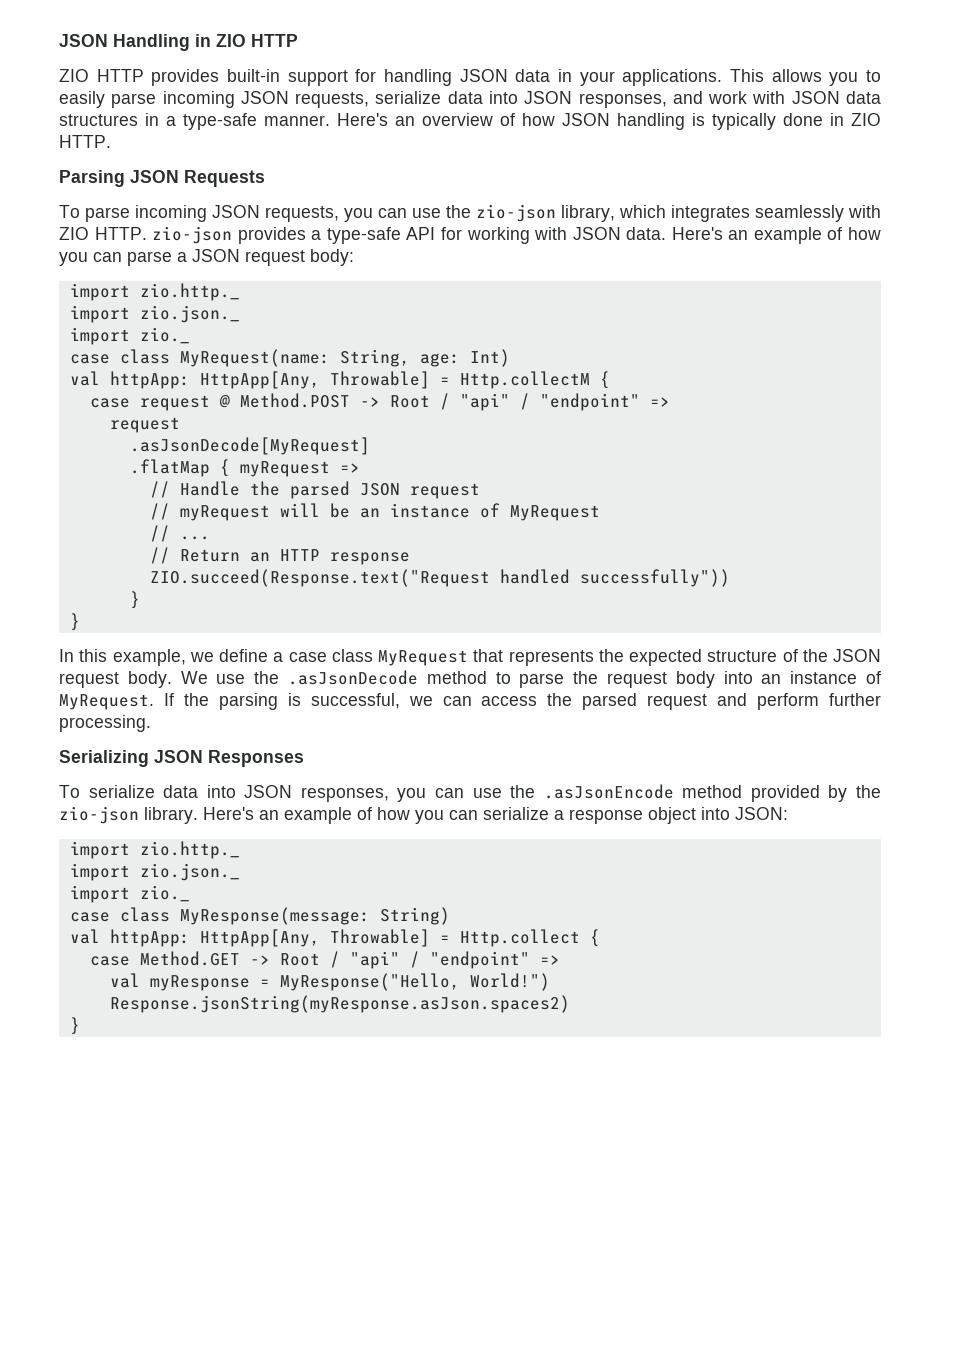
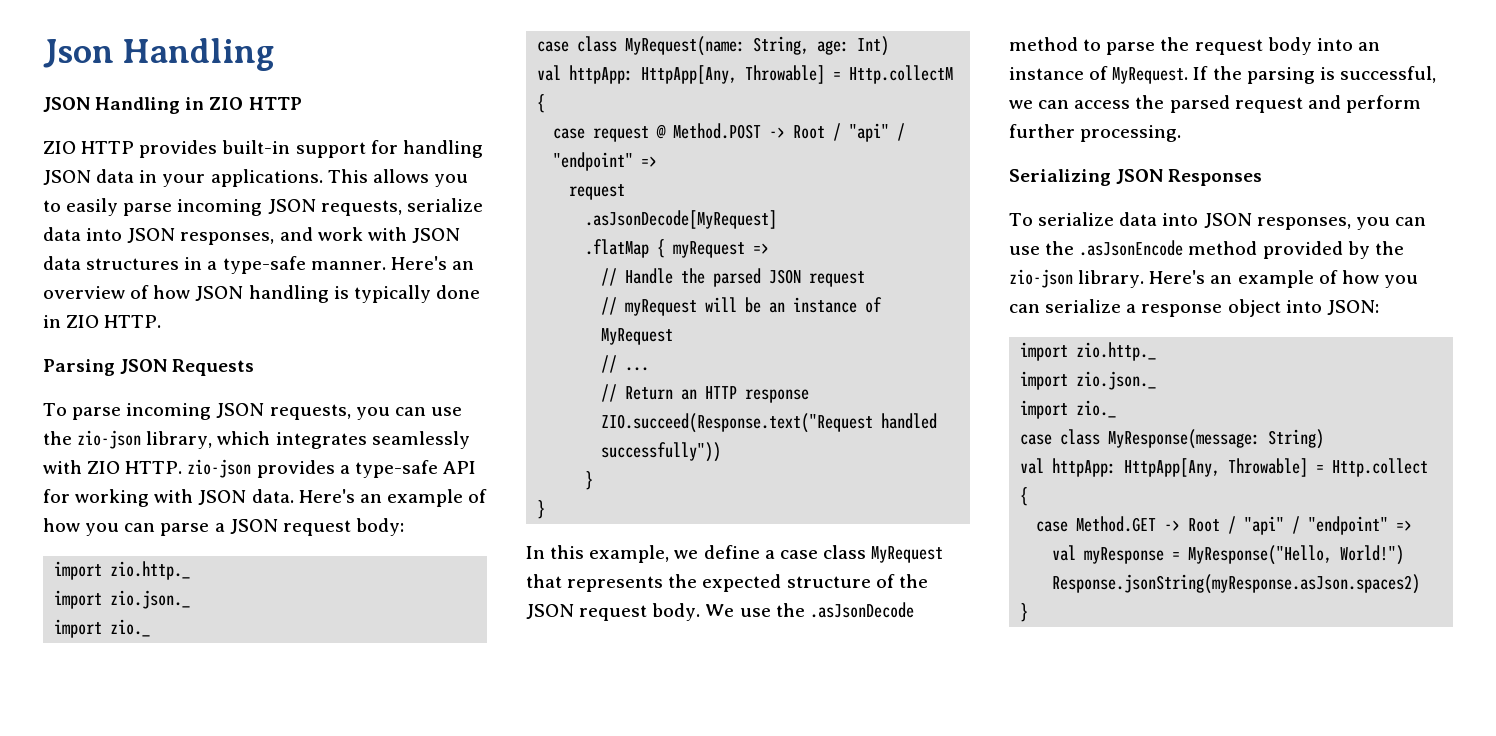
(59, 40) none -> [43,38,276,71] Json Handling //

